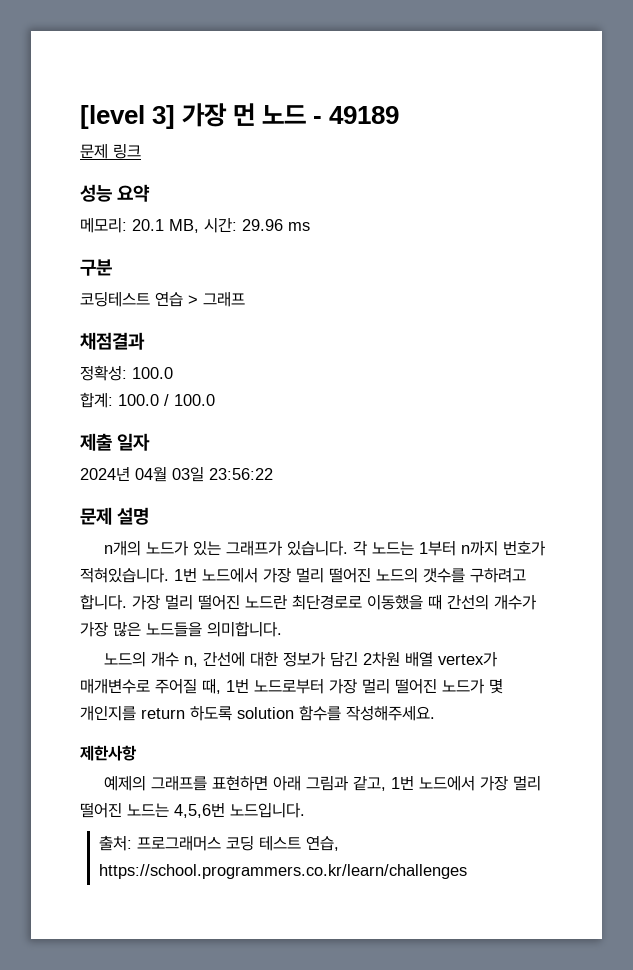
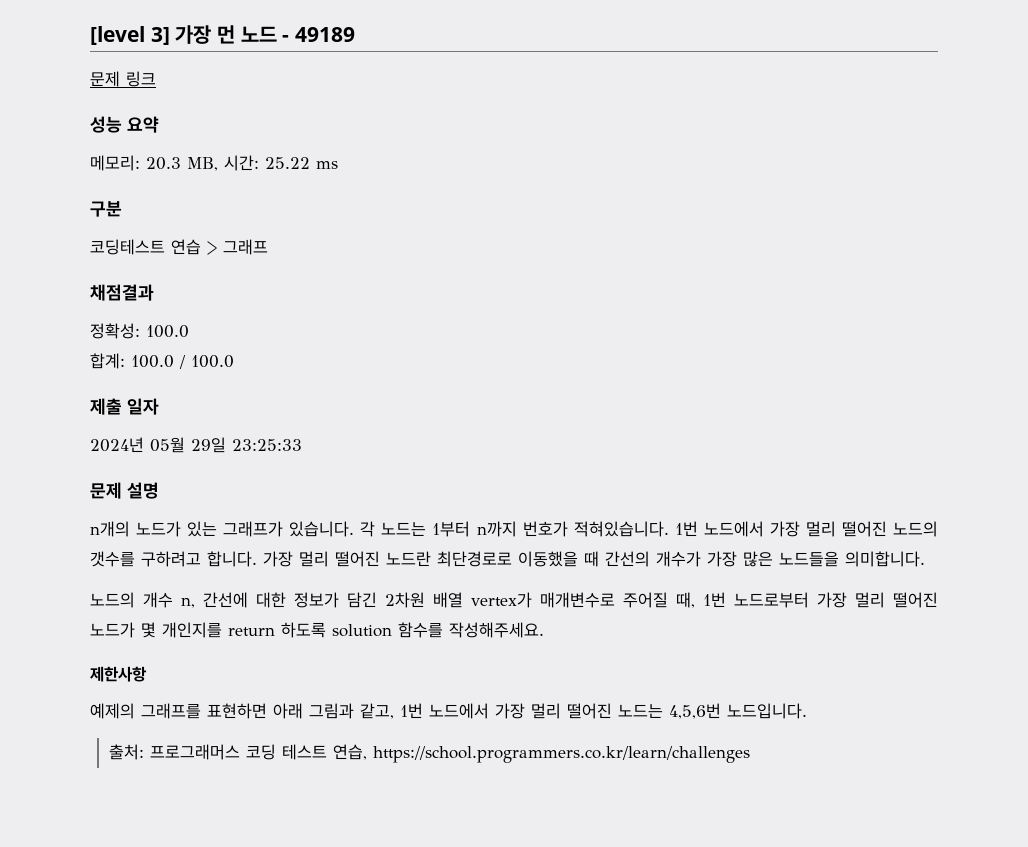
[132,219,164,231] 20.1 -> [146,157,181,170] 20.3
[242,219,283,231] 29.96 -> [265,157,310,169] 25.22
[135,466,273,482] 04월 03일 23:56:22 -> [150,437,302,453] 05월 29일 23:25:33

